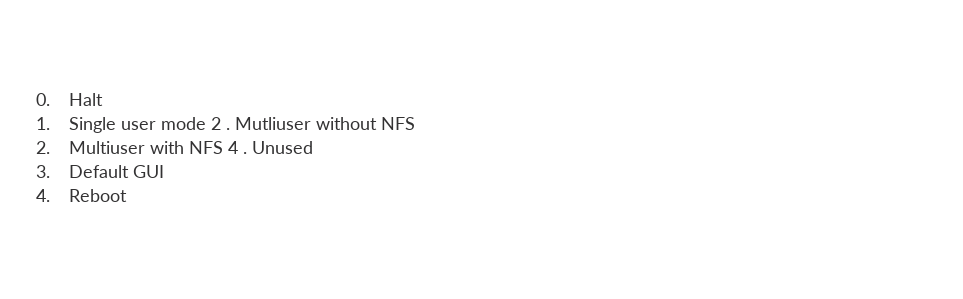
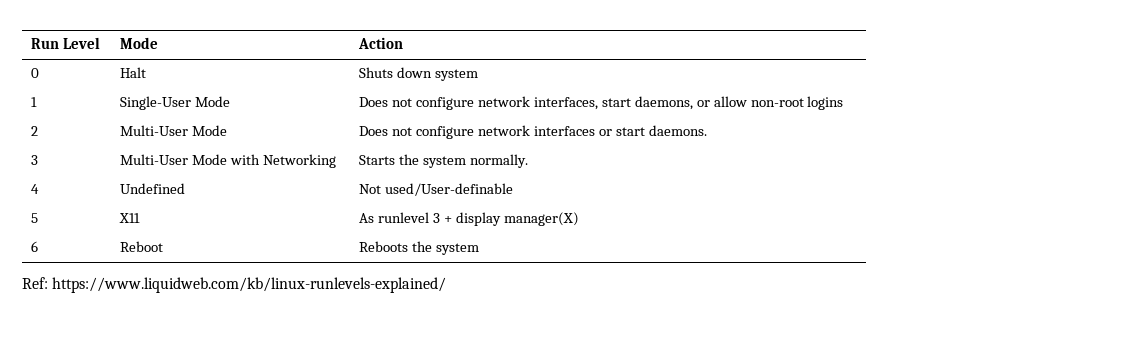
[36,93,103,106] [36,117,415,133] [36,141,313,154] [36,165,164,178] [36,189,127,202] 0. Halt // 1. Single user mode 2 . Mutliuser without NFS // 2. Multiuser with NFS 4 . Unused // 3. Default GUI // 4. Reboot -> [31,37,101,49] [120,37,159,49] [358,37,404,49] [31,68,40,78] [120,67,147,78] [359,67,479,81] [31,97,38,107] [120,96,231,110] [359,96,844,110] [31,126,39,136] [120,125,228,136] [359,125,707,139] [31,155,39,165] [120,154,337,168] [359,154,529,168] [31,184,40,194] [120,183,186,194] [359,183,514,196] [31,213,39,223] [119,213,141,223] [359,212,579,226] [31,241,39,252] [120,241,164,252] [359,241,480,255] [22,277,447,293] Run Level | Mode | Action // 0 | Halt | Shuts down system // 1 | Single-User Mode | Does not configure network interfaces, start daemons, or allow non-root logins // 2 | Multi-User Mode | Does not configure network interfaces or start daemons. // 3 | Multi-User Mode with Networking | Starts the system normally. // 4 | Undefined | Not used/User-definable // 5 | X11 | As runlevel 3 + display manager(X) // 6 | Reboot | Reboots the system // Ref: https://www.liquidweb.com/kb/linux-runlevels-explained/

